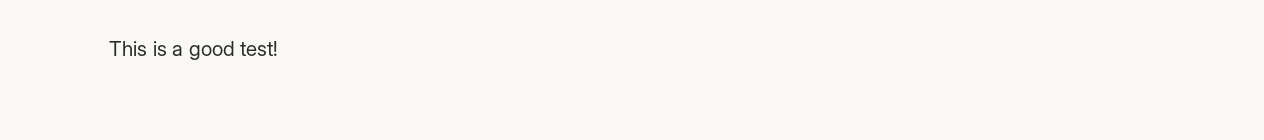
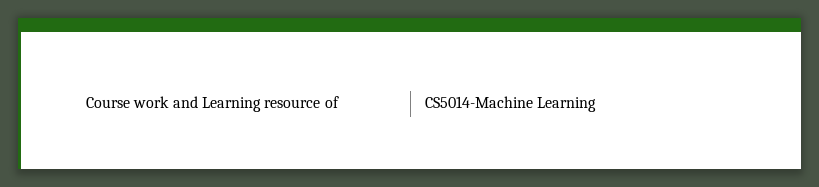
[109,41,279,60] This is a good test! -> [86,96,597,112] Course work and Learning resource of CS5014-Machine Learning

